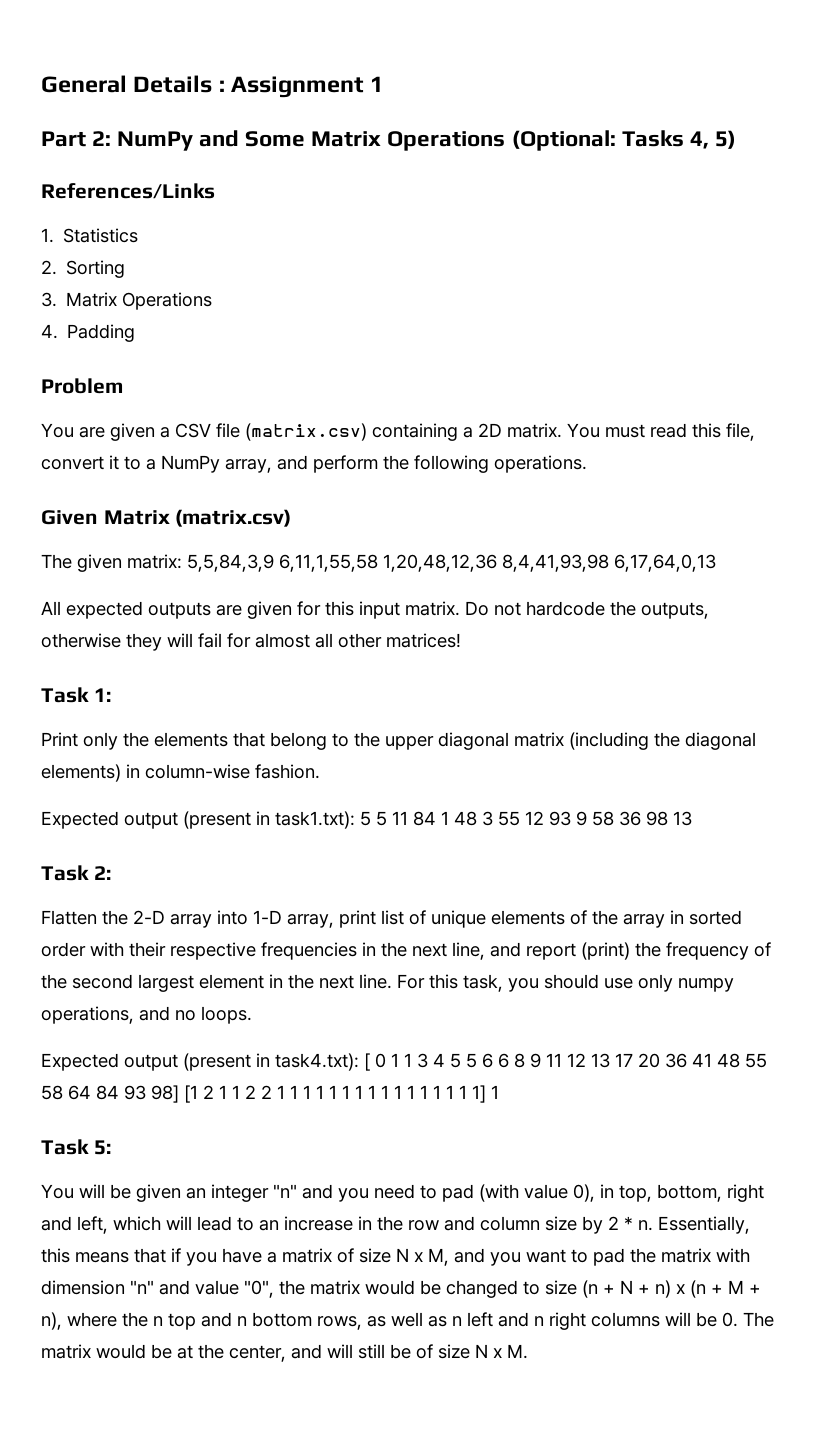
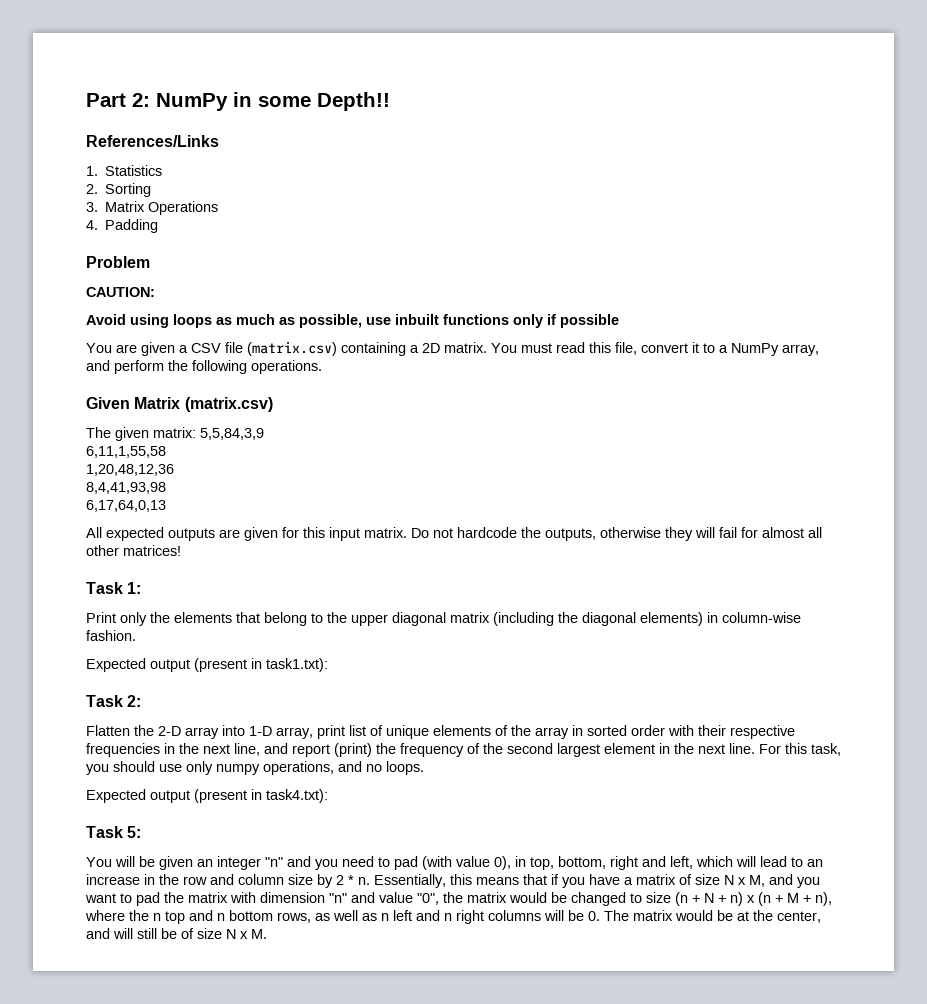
[41,75,385,98] [41,130,736,151] General Details : Assignment 1 // Part 2: NumPy and Some Matrix Operations (Optional: Tasks 4, 5) -> [86,92,390,111] Part 2: NumPy in some Depth!!
(123, 386) none -> [86,287,155,297] [86,314,619,328] // CAUTION: // Avoid using loops as much as possible, use inbuilt functions only if possible
(274, 563) none -> (264, 434) //
(378, 563) none -> (166, 452) //
(497, 563) none -> (174, 470) //
(609, 563) none -> (166, 488) //
[360,811,692,826] 5 5 11 84 1 48 3 55 12 93 9 58 36 98 13 -> (328, 665) none
[364,1053,767,1071] [41,1085,499,1103] [ 0 1 1 3 4 5 5 6 6 8 9 11 12 13 17 20 36 41 48 55 58 64 84 93 98] [1 2 1 1 2 2 1 1 1 1 1 1 1 1 1 1 1 1 1 1 1 1] 1 -> (328, 796) none

